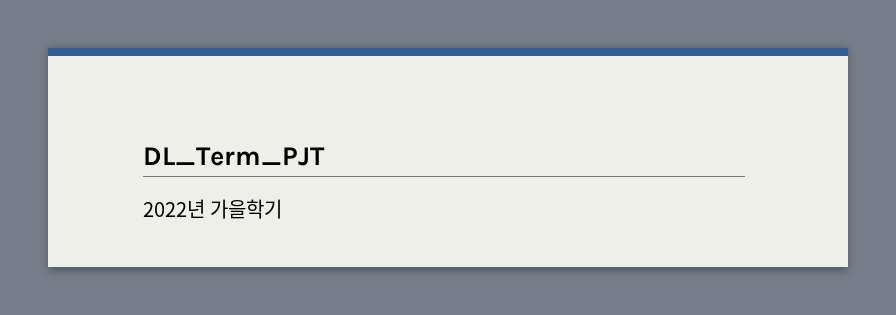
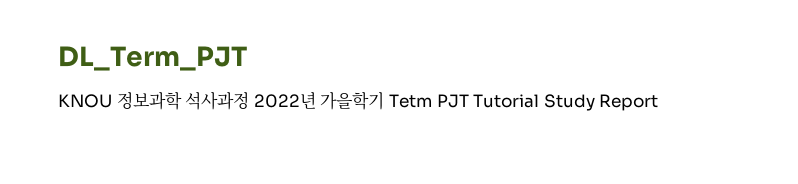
[143,199,283,219] 2022년 가을학기 -> [58,91,659,111] KNOU 정보과학 석사과정 2022년 가을학기 Tetm PJT Tutorial Study Report

